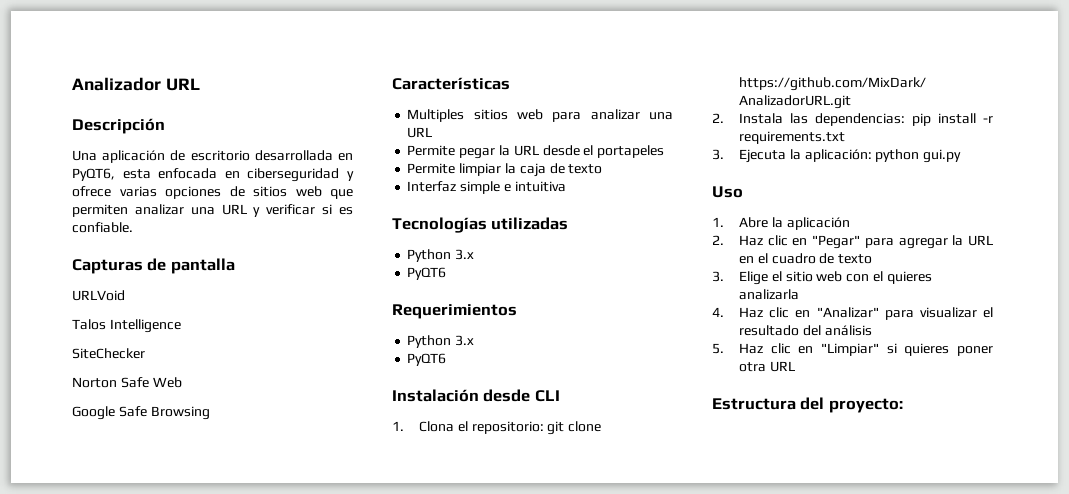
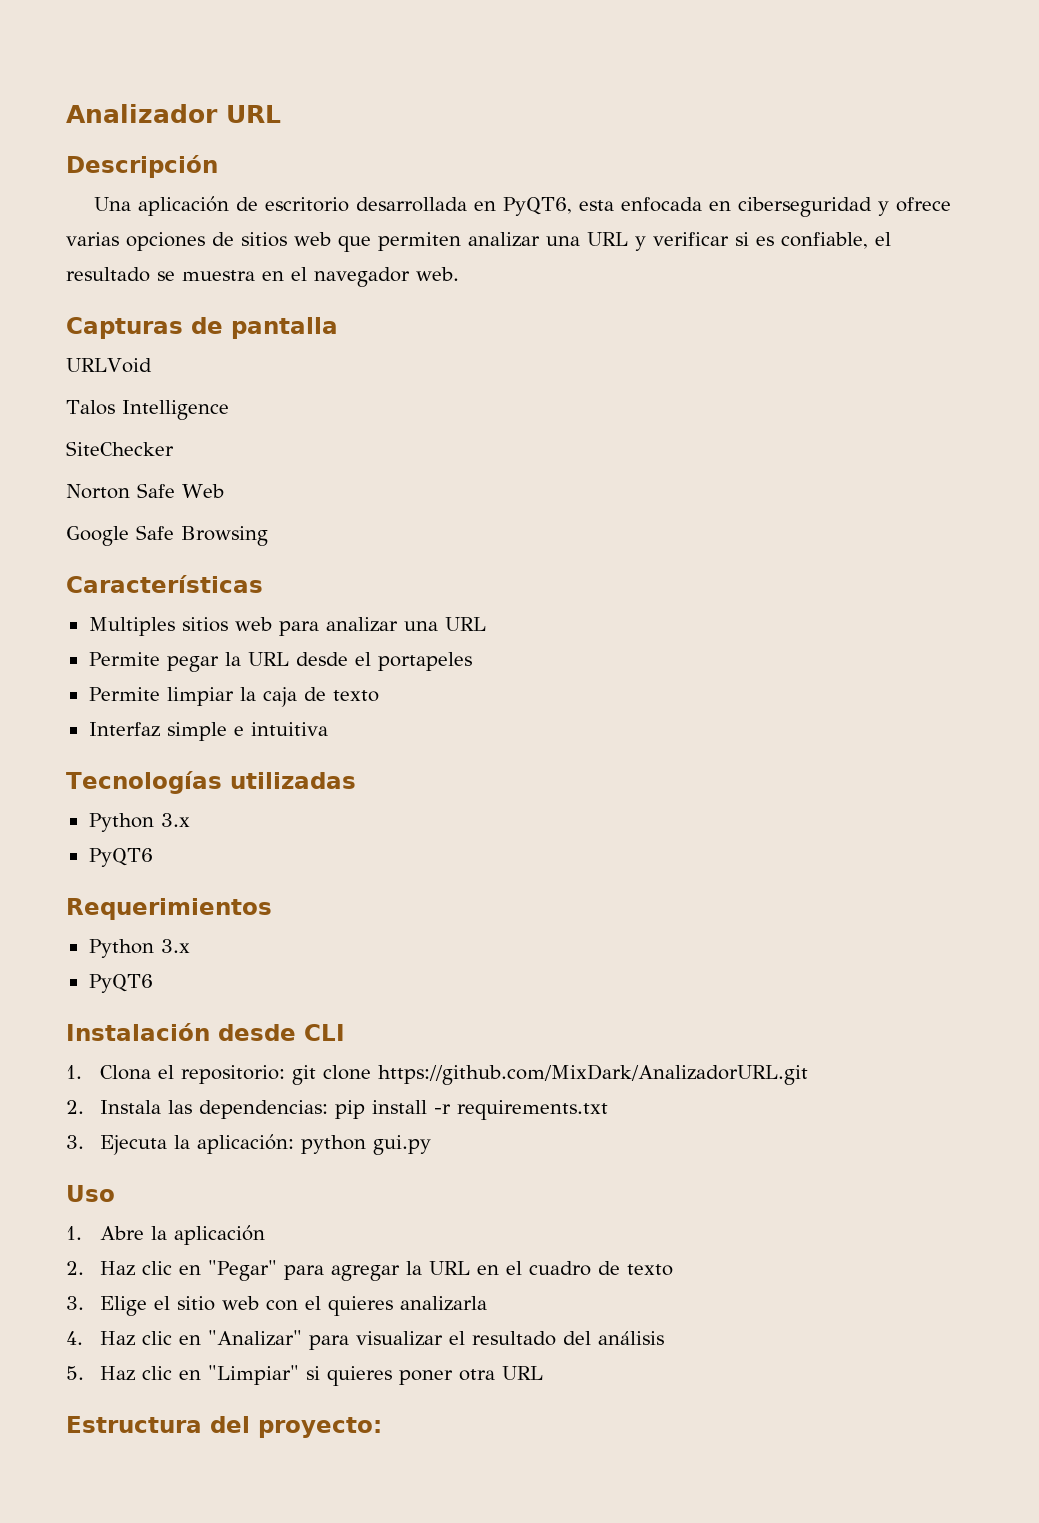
[72,222,133,233] confiable. -> [781,232,891,249] [66,267,459,287] confiable, el resultado se muestra en el navegador web.

